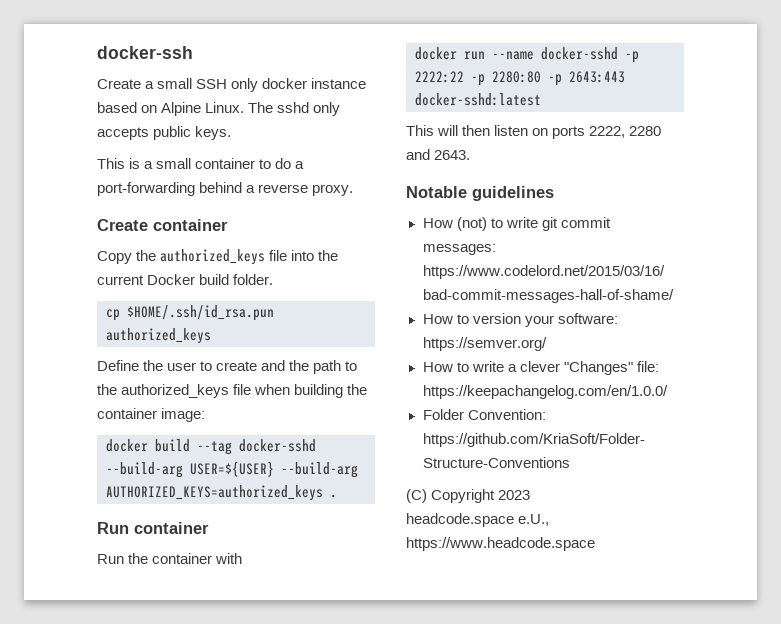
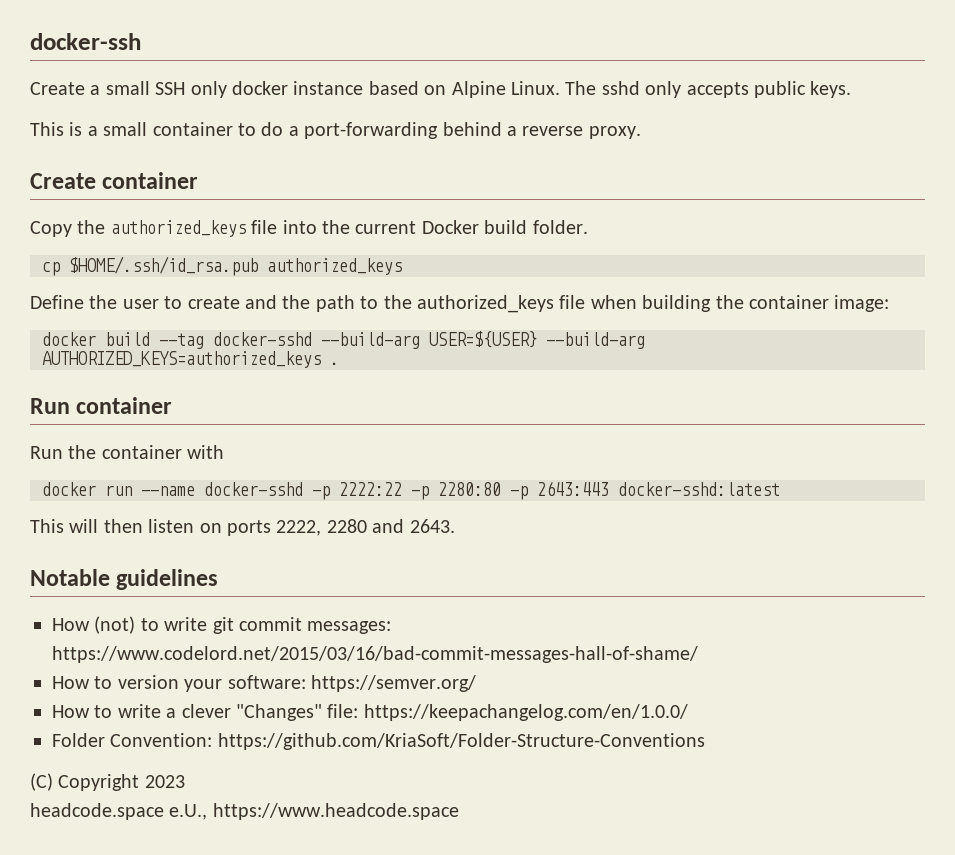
[127,305,274,321] $HOME/.ssh/id_rsa.pun -> [69,256,258,276] $HOME/.ssh/id_rsa.pub

